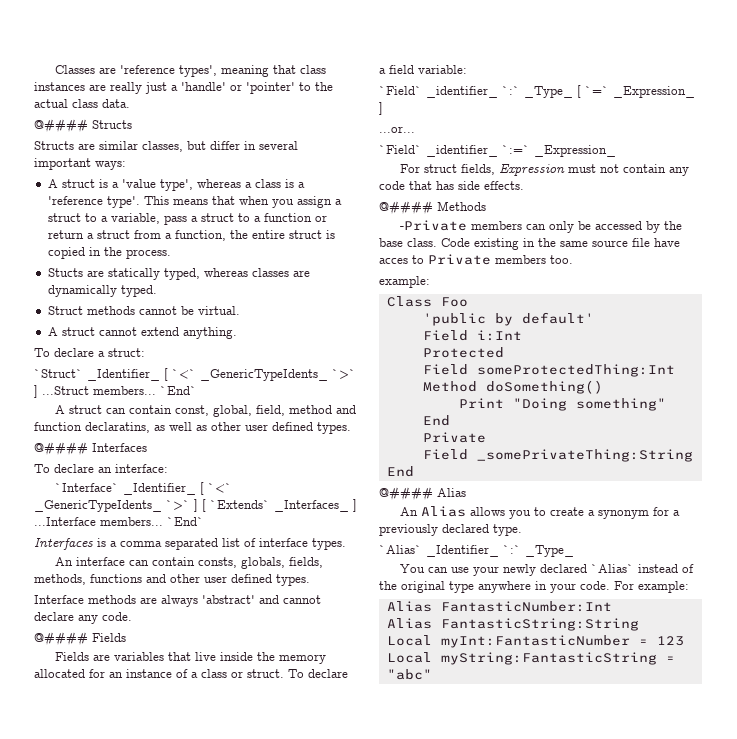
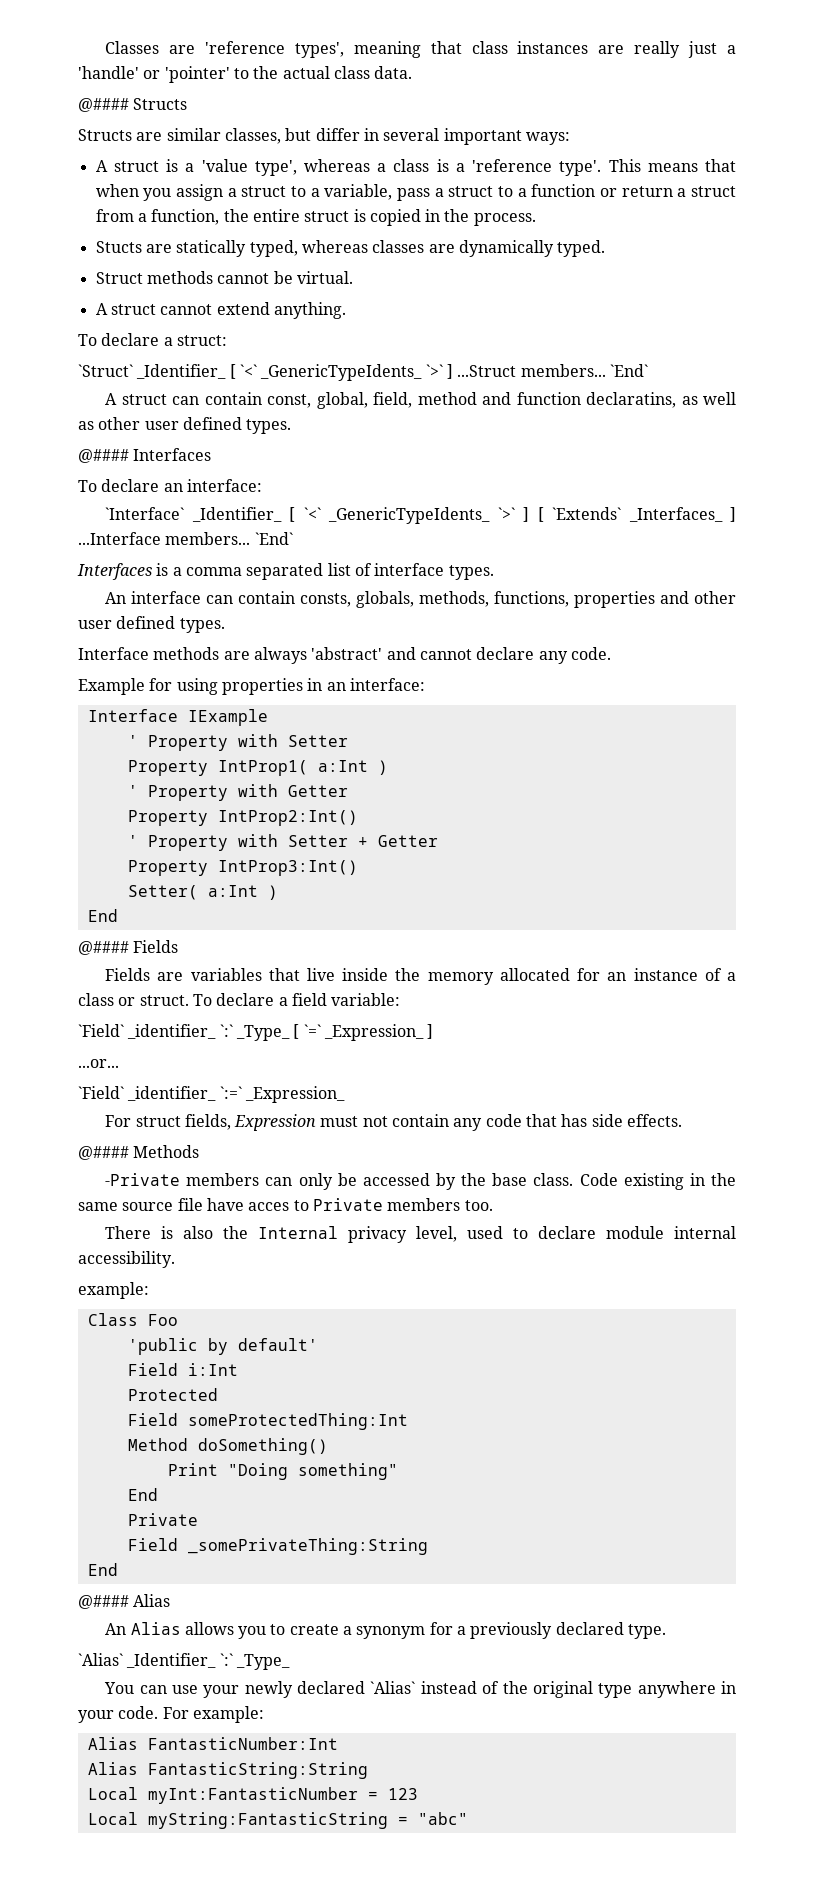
[289,557,324,568] [34,574,142,585] fields, methods, functions -> [419,591,656,608] methods, functions, properties
(132, 616) none -> [78,678,425,695] [87,709,268,726] [127,734,348,751] [127,760,388,776] [127,784,348,801] [127,810,358,826] [127,834,438,851] [127,860,358,876] [127,885,278,900] [87,909,118,922] // Example for using properties in an interface: // Interface IExample // ' Property with Setter // Property IntProp1( a:Int ) // ' Property with Getter // Property IntProp2:Int() // ' Property with Setter + Getter // Property IntProp3:Int() // Setter( a:Int ) // End
(573, 259) none -> [105,1226,736,1243] [78,1251,175,1268] // There is also the Internal privacy level, used to declare module internal accessibility.

